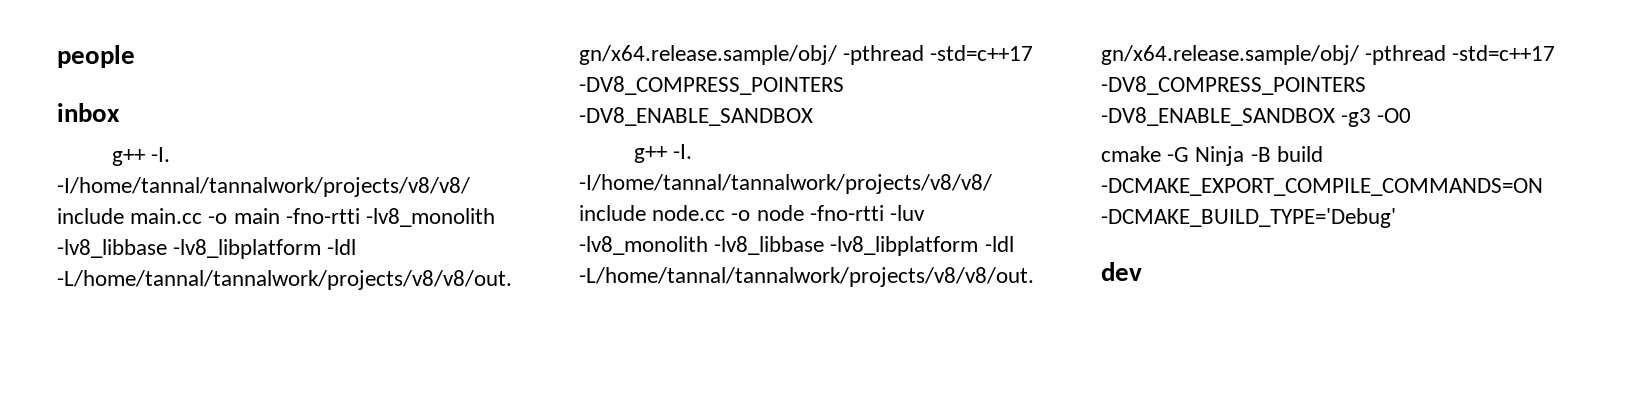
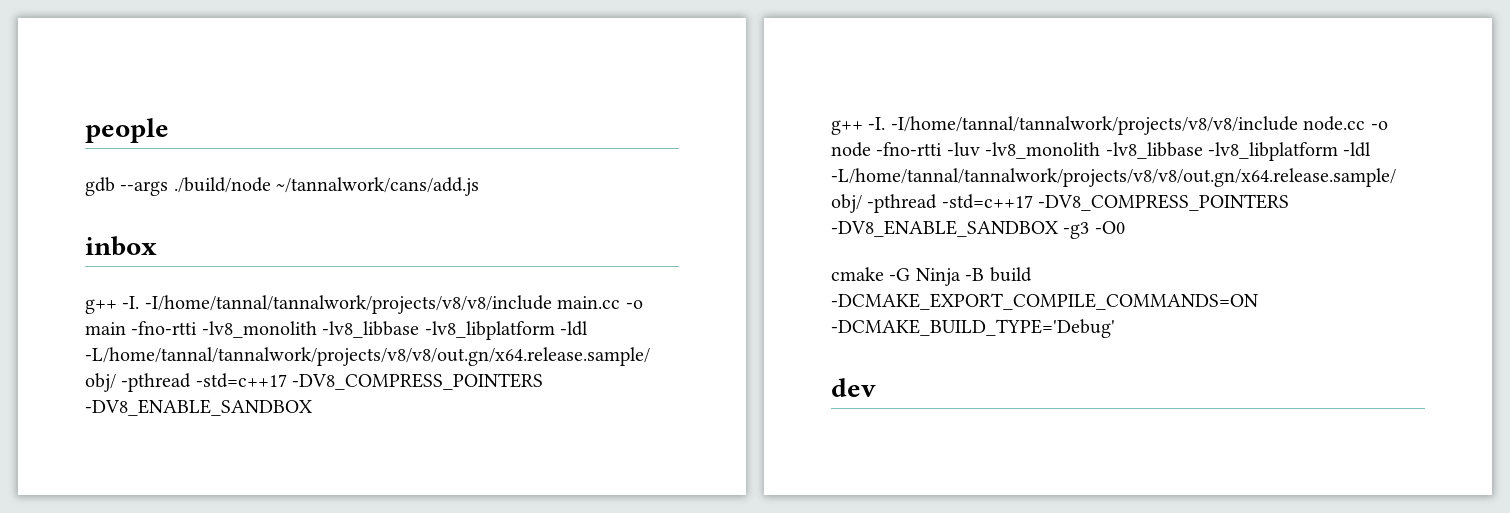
(135, 56) none -> [85,177,480,196] // gdb --args ./build/node ~/tannalwork/cans/add.js

